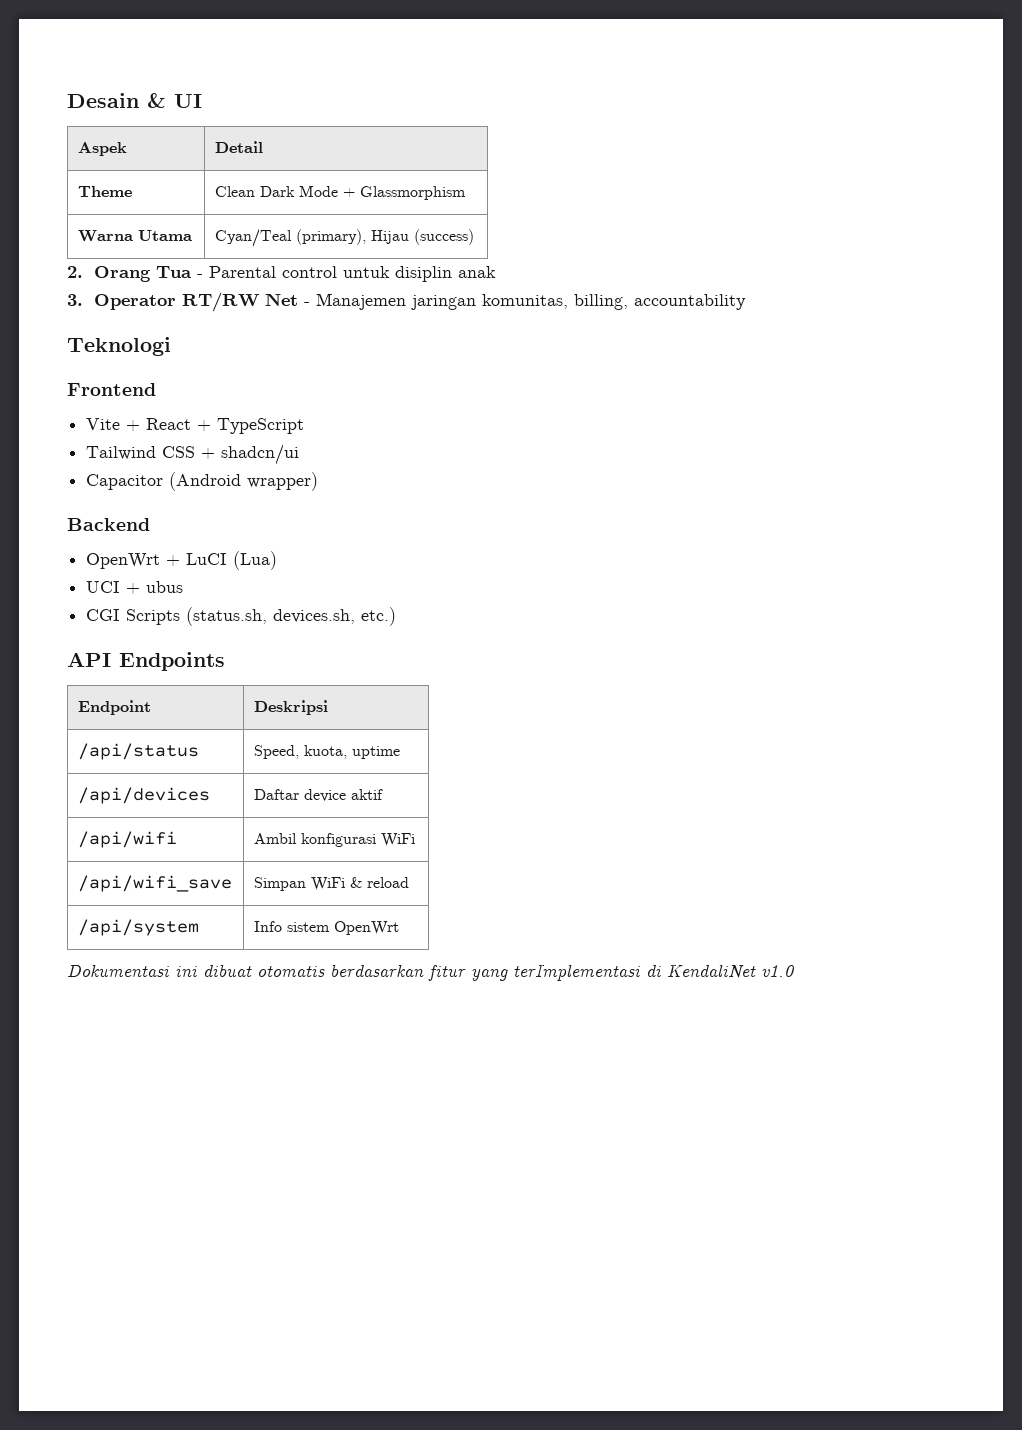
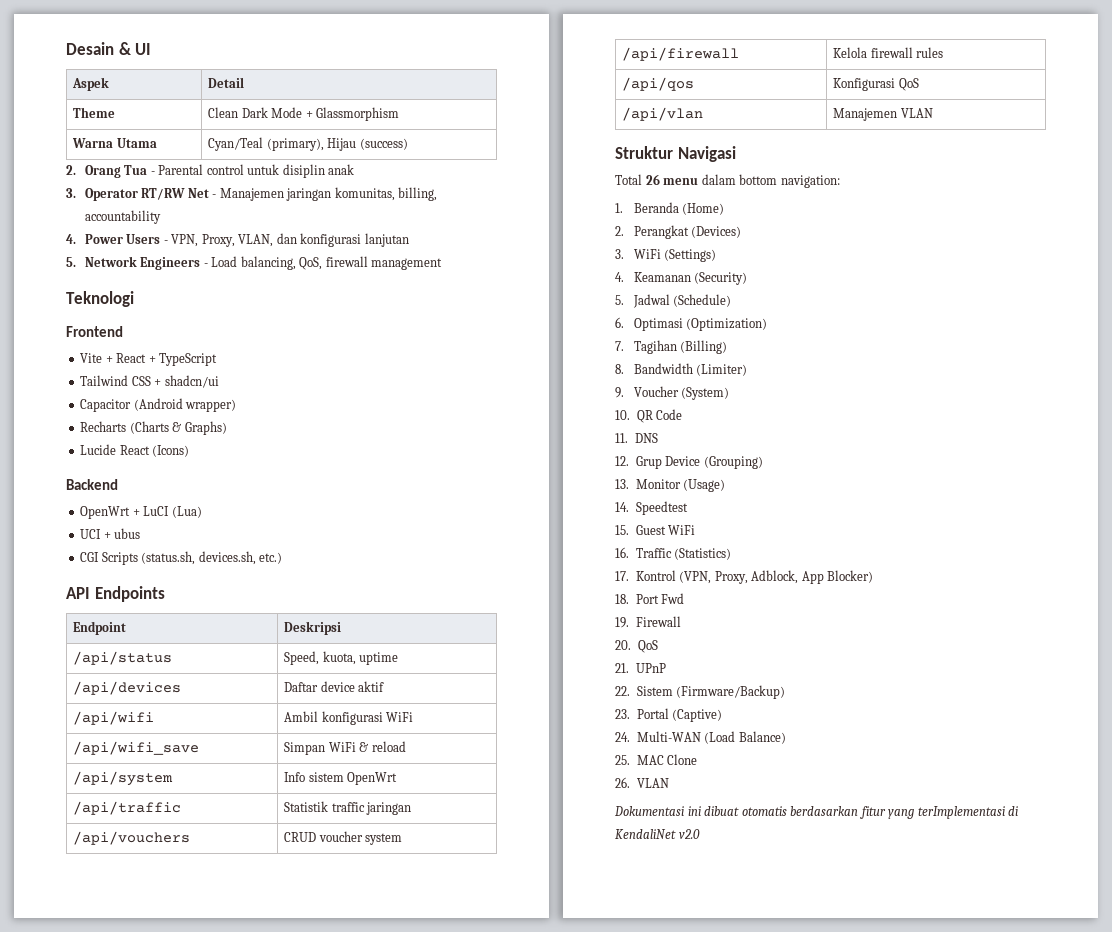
(747, 302) none -> [66,233,409,247] [66,256,443,270] // 4. Power Users - VPN, Proxy, VLAN, dan konfigurasi lanjutan // 5. Network Engineers - Load balancing, QoS, firewall management
(319, 481) none -> [80,421,227,435] [80,444,190,457] // Recharts (Charts & Graphs) // Lucide React (Icons)
(399, 928) none -> [73,801,182,815] [284,801,412,815] [73,831,191,845] [284,831,403,845] [622,47,740,61] [833,47,944,58] [622,77,695,91] [833,78,919,91] [622,107,704,121] [833,108,933,121] [615,146,736,162] [615,174,840,188] [615,202,725,215] [615,225,742,239] [615,249,717,262] [615,272,748,285] [615,294,732,308] [615,317,768,331] [615,340,728,354] [615,363,748,376] [615,386,730,400] [615,409,683,423] [615,433,658,443] [615,456,763,469] [615,479,726,492] [615,501,688,515] [615,525,696,535] [615,547,732,560] [615,570,874,584] [615,593,685,604] [615,616,681,628] [615,640,658,653] [615,663,666,673] [615,685,786,699] [615,708,723,722] [615,731,786,744] [615,754,698,765] [615,777,669,788] // /api/traffic | Statistik traffic jaringan // /api/vouchers | CRUD voucher system // /api/firewall | Kelola firewall rules // /api/qos | Konfigurasi QoS // /api/vlan | Manajemen VLAN // Struktur Navigasi // Total 26 menu dalam bottom navigation: // 1. Beranda (Home) // 2. Perangkat (Devices) // 3. WiFi (Settings) // 4. Keamanan (Security) // 5. Jadwal (Schedule) // 6. Optimasi (Optimization) // 7. Tagihan (Billing) // 8. Bandwidth (Limiter) // 9. Voucher (System) // 10. QR Code // 11. DNS // 12. Grup Device (Grouping) // 13. Monitor (Usage) // 14. Speedtest // 15. Guest WiFi // 16. Traffic (Statistics) // 17. Kontrol (VPN, Proxy, Adblock, App Blocker) // 18. Port Fwd // 19. Firewall // 20. QoS // 21. UPnP // 22. Sistem (Firmware/Backup) // 23. Portal (Captive) // 24. Multi-WAN (Load Balance) // 25. MAC Clone // 26. VLAN
[761,965,794,977] v1.0 -> [678,829,700,839] v2.0

